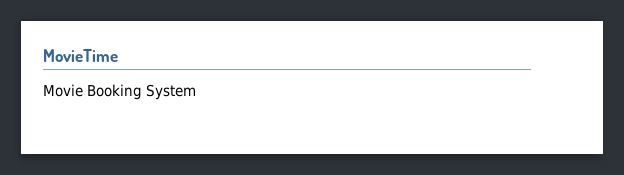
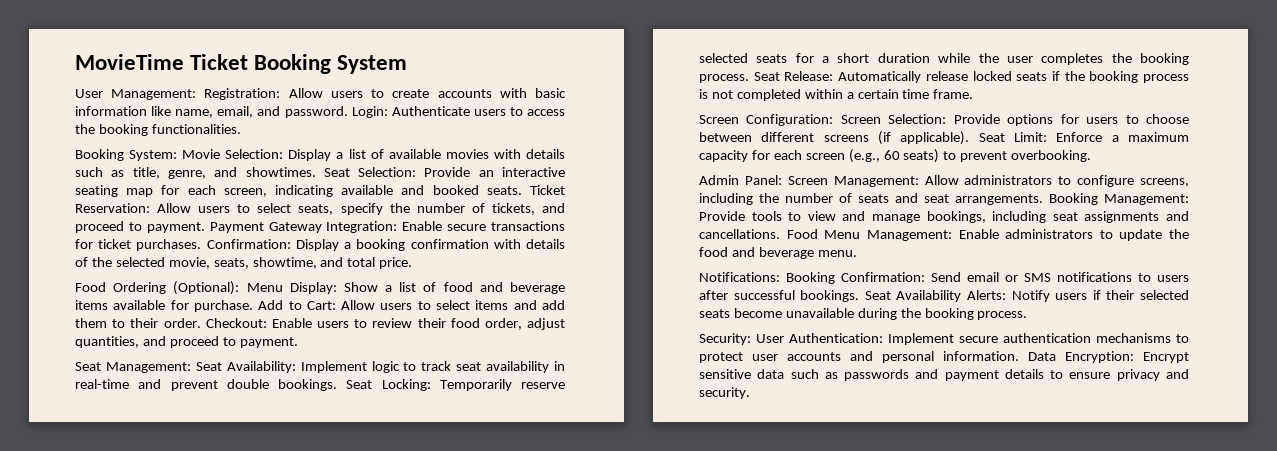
[43,84,83,97] // Movie -> [190,54,249,70] Ticket
(196, 92) none -> [75,88,566,100] [75,106,566,118] [75,124,241,136] [75,149,565,161] [75,167,566,179] [75,185,565,197] [75,203,565,215] [75,221,565,233] [75,239,565,251] [75,257,413,269] [75,281,565,295] [75,300,566,312] [75,318,566,330] [75,336,298,348] [75,361,565,373] [75,379,565,391] [699,53,1189,65] [699,71,1189,83] [699,89,974,101] [699,114,1189,126] [699,131,1189,145] [699,149,1092,163] [699,175,1189,187] [699,193,1189,205] [699,211,1189,223] [699,229,1189,241] [699,247,857,259] [699,272,1189,284] [699,290,1189,302] [699,308,1028,320] [699,333,1189,345] [699,351,1189,363] [699,369,1189,381] [699,387,750,399] // User Management: Registration: Allow users to create accounts with basic information like name, email, and password. Login: Authenticate users to access the booking functionalities. // Booking System: Movie Selection: Display a list of available movies with details such as title, genre, and showtimes. Seat Selection: Provide an interactive seating map for each screen, indicating available and booked seats. Ticket Reservation: Allow users to select seats, specify the number of tickets, and proceed to payment. Payment Gateway Integration: Enable secure transactions for ticket purchases. Confirmation: Display a booking confirmation with details of the selected movie, seats, showtime, and total price. // Food Ordering (Optional): Menu Display: Show a list of food and beverage items available for purchase. Add to Cart: Allow users to select items and add them to their order. Checkout: Enable users to review their food order, adjust quantities, and proceed to payment. // Seat Management: Seat Availability: Implement logic to track seat availability in real-time and prevent double bookings. Seat Locking: Temporarily reserve selected seats for a short duration while the user completes the booking process. Seat Release: Automatically release locked seats if the booking process is not completed within a certain time frame. // Screen Configuration: Screen Selection: Provide options for users to choose between different screens (if applicable). Seat Limit: Enforce a maximum capacity for each screen (e.g., 60 seats) to prevent overbooking. // Admin Panel: Screen Management: Allow administrators to configure screens, including the number of seats and seat arrangements. Booking Management: Provide tools to view and manage bookings, including seat assignments and cancellations. Food Menu Management: Enable administrators to update the food and beverage menu. // Notifications: Booking Confirmation: Send email or SMS notifications to users after successful bookings. Seat Availability Alerts: Notify users if their selected seats become unavailable during the booking process. // Security: User Authentication: Implement secure authentication mechanisms to protect user accounts and personal information. Data Encryption: Encrypt sensitive data such as passwords and payment details to ensure privacy and security.

